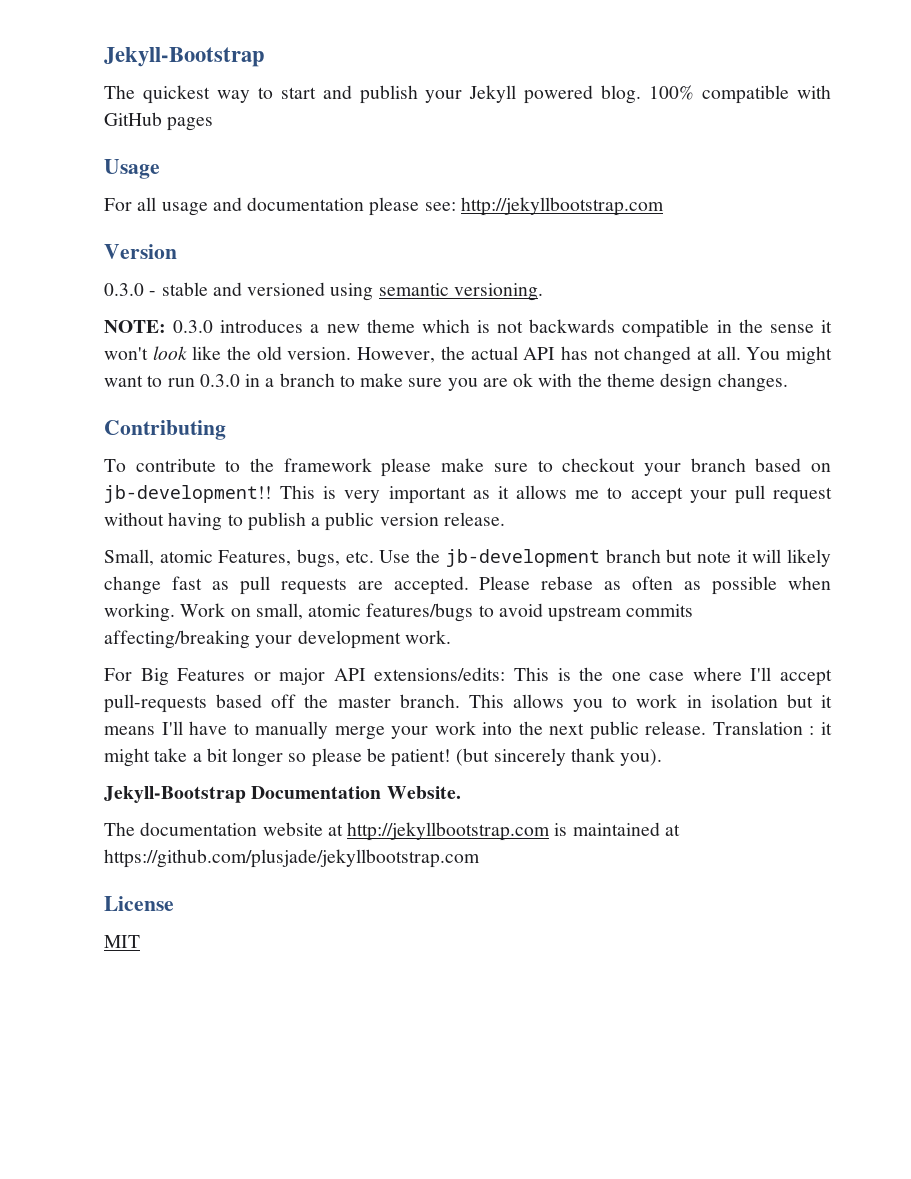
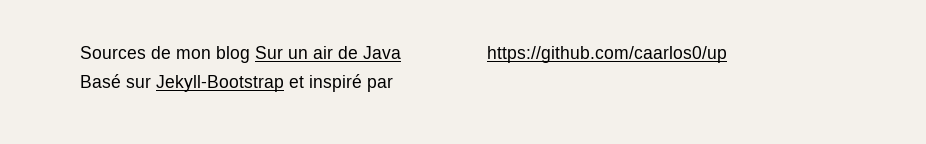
[104,47,265,67] [104,85,831,104] [104,112,214,131] [104,159,160,179] [104,197,664,216] [104,244,177,259] [104,282,543,301] [104,319,832,338] [104,346,832,365] [104,373,788,392] [104,420,226,440] [104,458,831,477] [104,485,832,504] [104,512,505,531] [104,549,832,568] [104,576,831,595] [104,603,694,622] [104,630,451,649] [104,667,832,686] [104,694,832,713] [104,721,832,740] [104,748,663,767] [104,786,461,803] [104,822,680,841] [104,849,480,868] [104,896,174,911] [104,935,140,948] Jekyll-Bootstrap // The quickest way to start and publish your Jekyll powered blog. 100% compatible with GitHub pages // Usage // For all usage and documentation please see: http://jekyllbootstrap.com // Version // 0.3.0 - stable and versioned using semantic versioning. // NOTE: 0.3.0 introduces a new theme which is not backwards compatible in the sense it won't look like the old version. However, the actual API has not changed at all. You might want to run 0.3.0 in a branch to make sure you are ok with the theme design changes. // Contributing // To contribute to the framework please make sure to checkout your branch based on jb-development!! This is very important as it allows me to accept your pull request without having to publish a public version release. // Small, atomic Features, bugs, etc. Use the jb-development branch but note it will likely change fast as pull requests are accepted. Please rebase as often as possible when working. Work on small, atomic features/bugs to avoid upstream commits affecting/breaking your development work. // For Big Features or major API extensions/edits: This is the one case where I'll accept pull-requests based off the master branch. This allows you to work in isolation but it means I'll have to manually merge your work into the next public release. Translation : it might take a bit longer so please be patient! (but sincerely thank you). // Jekyll-Bootstrap Documentation Website. // The documentation website at http://jekyllbootstrap.com is maintained at https://github.com/plusjade/jekyllbootstrap.com // License // MIT -> [80,46,401,63] [80,74,393,92] [487,46,727,63] Sources de mon blog Sur un air de Java // Basé sur Jekyll-Bootstrap et inspiré par https://github.com/caarlos0/up

